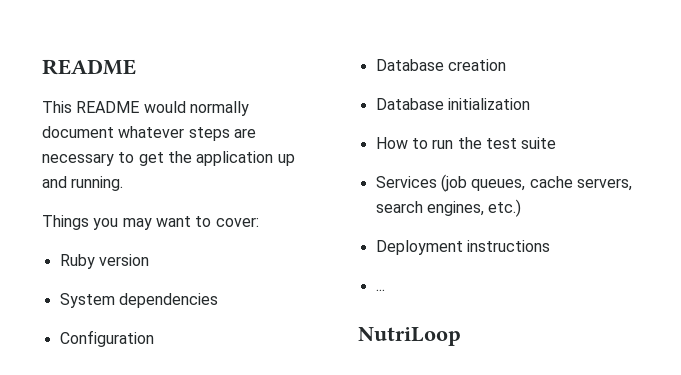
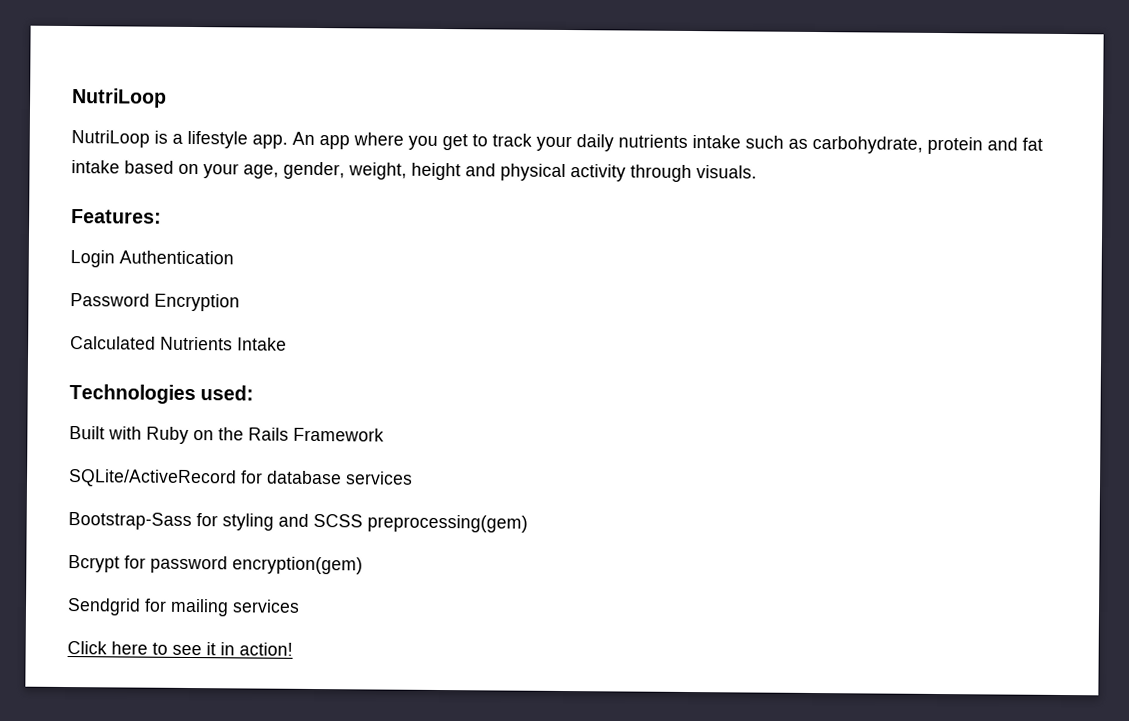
[42,59,136,75] [42,101,249,116] [42,126,256,141] [42,151,295,166] [42,176,124,191] [42,215,259,230] [59,254,149,269] [59,293,218,308] [59,330,154,347] [375,59,506,71] [375,98,530,110] [375,137,557,149] [375,174,632,192] [375,199,522,217] [375,240,550,255] [375,289,385,291] [358,327,461,346] README // This README would normally document whatever steps are necessary to get the application up and running. // Things you may want to cover: // Ruby version // System dependencies // Configuration // Database creation // Database initialization // How to run the test suite // Services (job queues, cache servers, search engines, etc.) // Deployment instructions // ... // NutriLoop -> [72,88,167,108] [71,130,1043,155] [71,160,757,183] [71,209,162,224] [70,250,234,268] [70,293,240,312] [70,336,287,351] [69,384,255,405] [69,426,384,444] [68,469,413,488] [68,512,528,533] [68,555,363,575] [67,598,300,617] [67,641,293,656] NutriLoop // NutriLoop is a lifestyle app. An app where you get to track your daily nutrients intake such as carbohydrate, protein and fat intake based on your age, gender, weight, height and physical activity through visuals. // Features: // Login Authentication // Password Encryption // Calculated Nutrients Intake // Technologies used: // Built with Ruby on the Rails Framework // SQLite/ActiveRecord for database services // Bootstrap-Sass for styling and SCSS preprocessing(gem) // Bcrypt for password encryption(gem) // Sendgrid for mailing services // Click here to see it in action!

